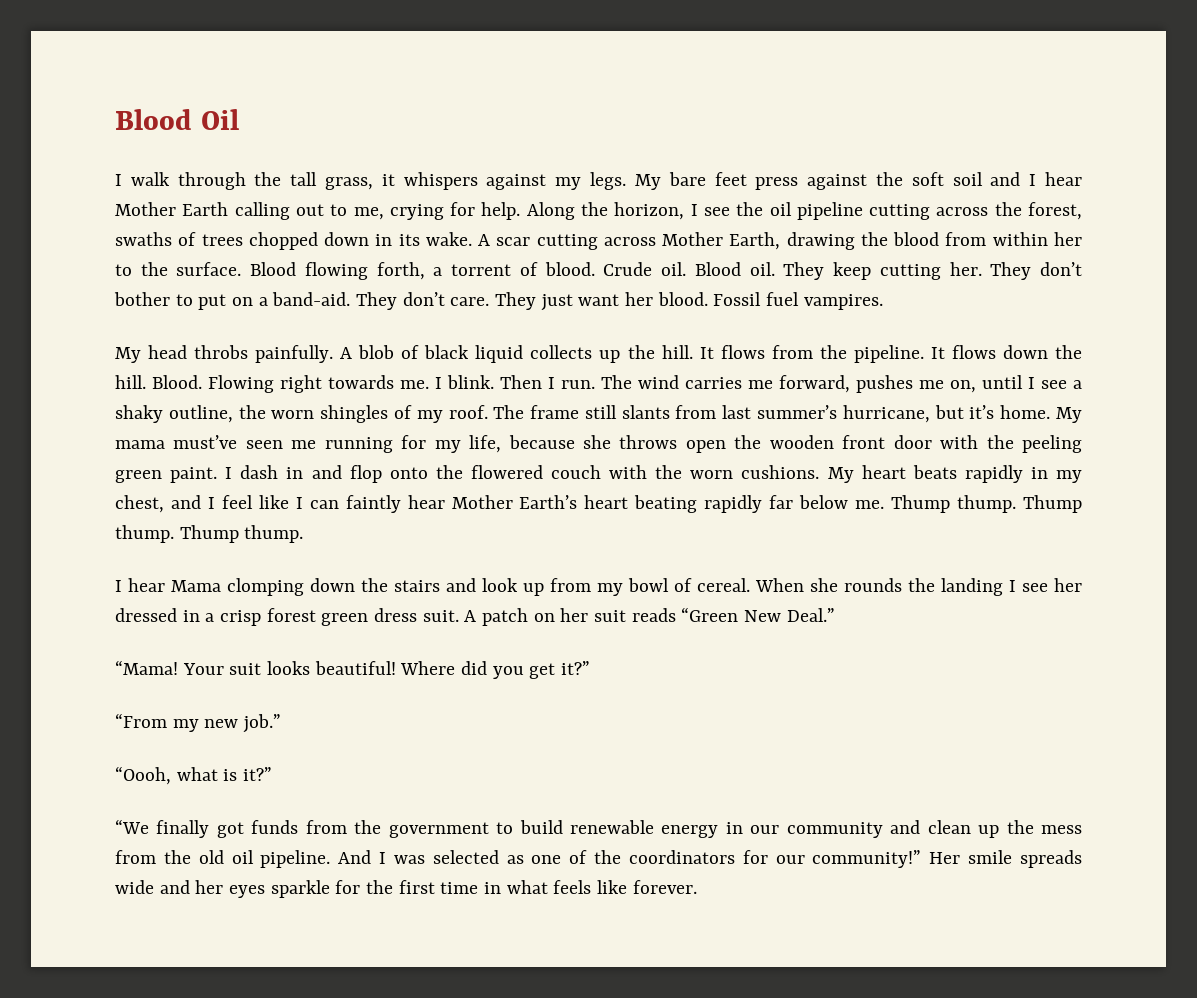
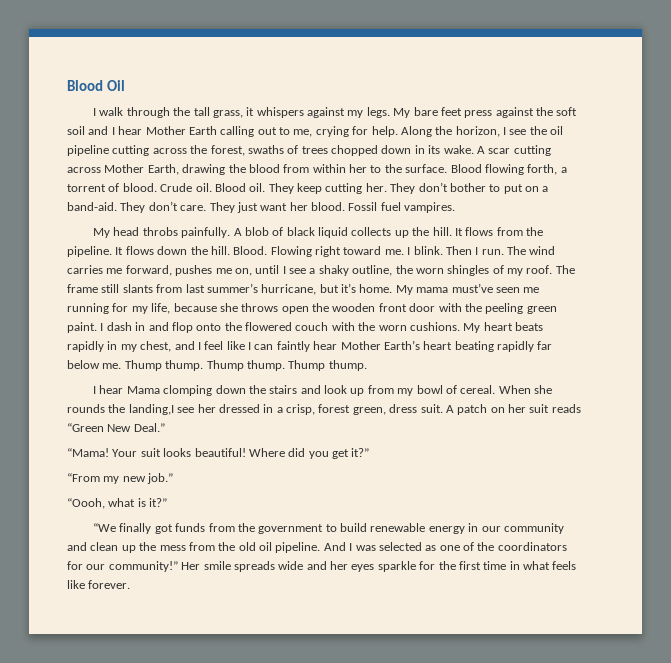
[328,375,394,389] towards -> [343,246,382,255] toward
[941,578,1016,596] landing I -> [128,404,174,415] landing,I
[220,608,369,626] crisp forest green -> [286,404,386,415] crisp, forest green,

